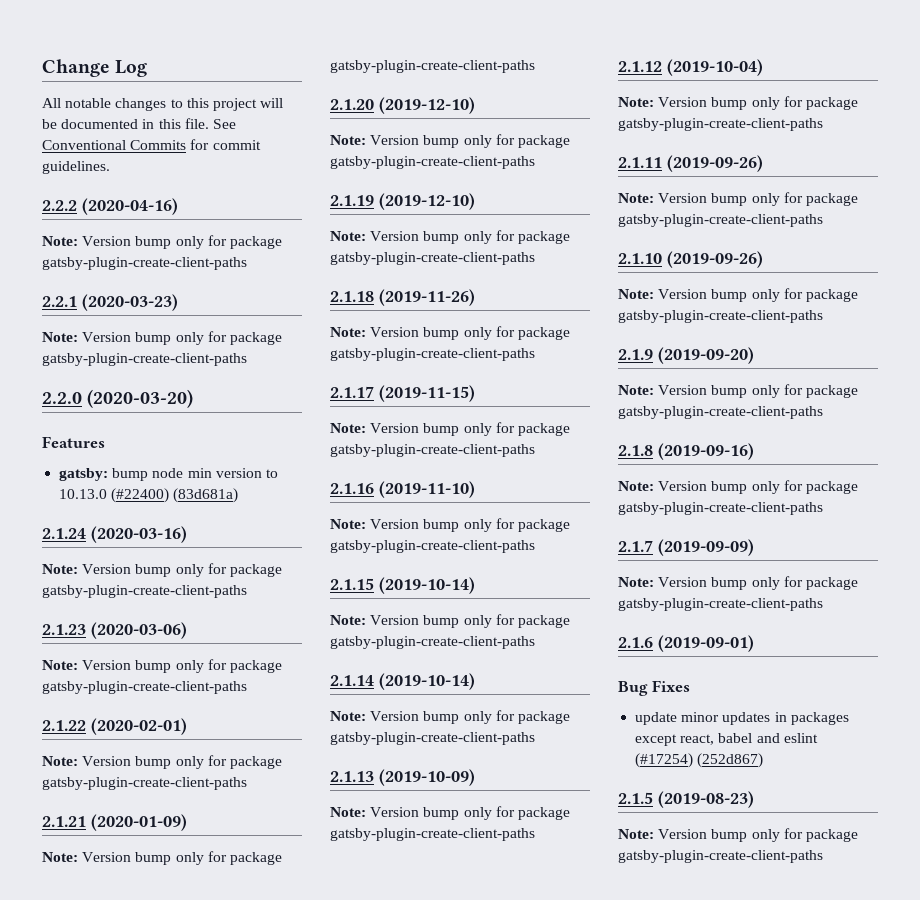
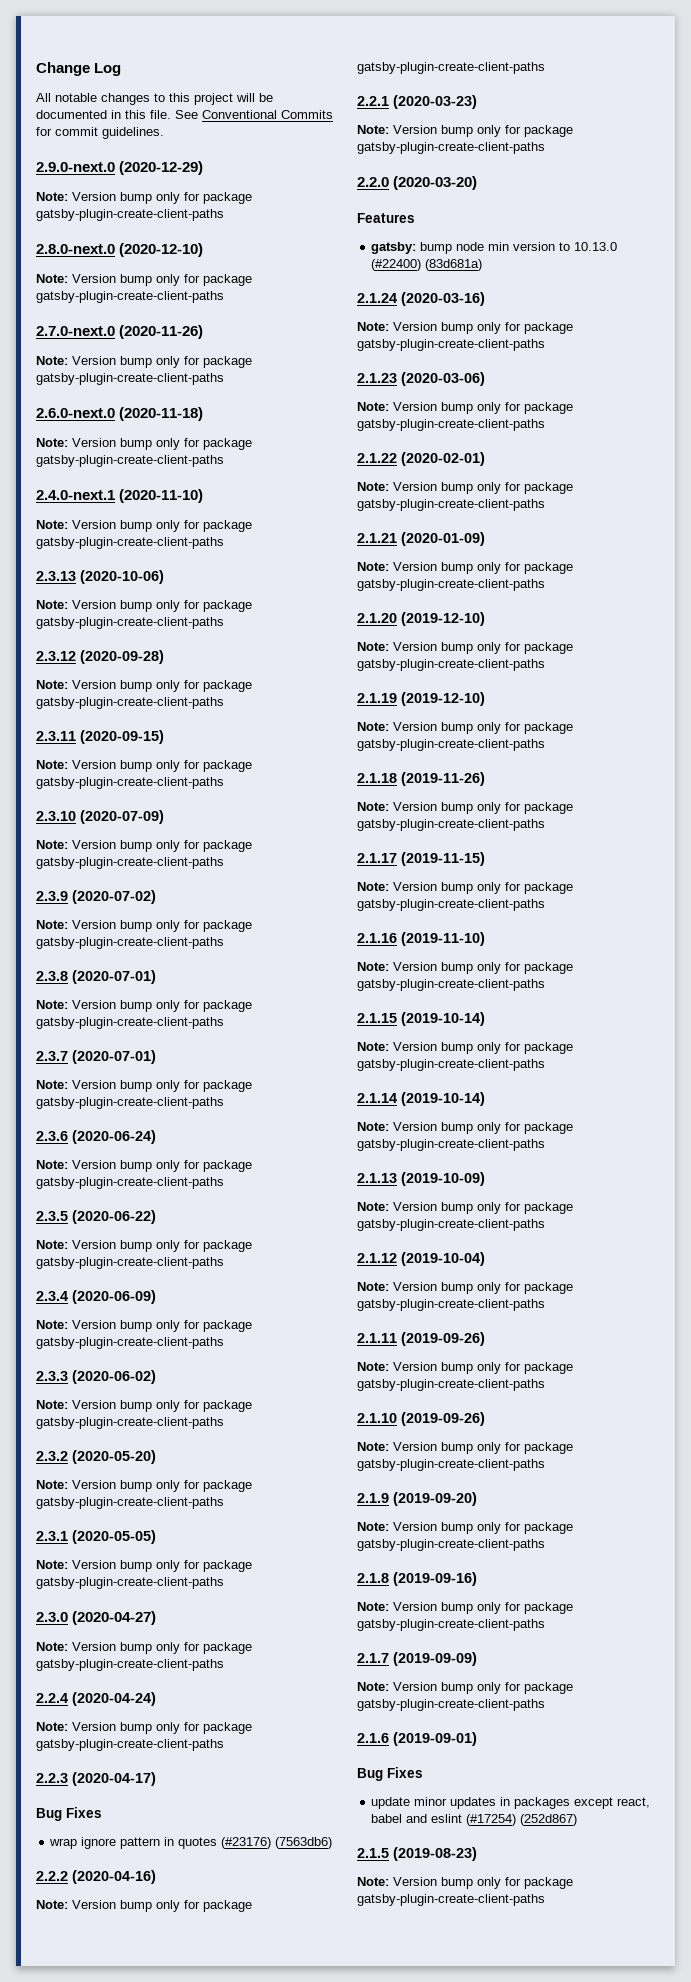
(110, 167) none -> [36,161,204,175] [36,192,252,204] [36,209,224,221] [36,243,204,257] [36,274,252,286] [36,291,224,303] [36,325,204,339] [36,356,252,368] [36,373,224,385] [36,407,204,421] [36,438,252,450] [36,455,224,467] [36,489,204,503] [36,520,252,532] [36,537,224,549] [36,570,164,584] [36,600,252,612] [36,617,224,629] [36,650,164,664] [36,680,252,692] [36,697,224,709] [36,730,164,744] [36,760,252,772] [36,777,224,789] [36,810,164,824] [36,840,252,852] [36,857,224,869] [36,890,156,904] [36,920,252,932] [36,937,224,949] [36,970,156,984] [36,1000,252,1012] [36,1017,224,1029] [36,1050,156,1064] [36,1080,252,1092] [36,1097,224,1109] [36,1130,156,1144] [36,1160,252,1172] [36,1177,224,1189] [36,1210,156,1224] [36,1240,252,1252] [36,1257,224,1269] [36,1290,156,1304] [36,1320,252,1332] [36,1337,224,1349] [36,1370,156,1384] [36,1400,252,1412] [36,1417,224,1429] [36,1450,156,1464] [36,1480,252,1492] [36,1497,224,1509] [36,1530,156,1544] [36,1560,252,1572] [36,1577,224,1589] [36,1611,157,1625] [36,1642,252,1654] [36,1659,224,1671] [36,1692,156,1706] [36,1722,252,1734] [36,1739,224,1751] [36,1772,156,1786] [36,1807,102,1821] [49,1837,333,1849] // 2.9.0-next.0 (2020-12-29) // Note: Version bump only for package gatsby-plugin-create-client-paths // 2.8.0-next.0 (2020-12-10) // Note: Version bump only for package gatsby-plugin-create-client-paths // 2.7.0-next.0 (2020-11-26) // Note: Version bump only for package gatsby-plugin-create-client-paths // 2.6.0-next.0 (2020-11-18) // Note: Version bump only for package gatsby-plugin-create-client-paths // 2.4.0-next.1 (2020-11-10) // Note: Version bump only for package gatsby-plugin-create-client-paths // 2.3.13 (2020-10-06) // Note: Version bump only for package gatsby-plugin-create-client-paths // 2.3.12 (2020-09-28) // Note: Version bump only for package gatsby-plugin-create-client-paths // 2.3.11 (2020-09-15) // Note: Version bump only for package gatsby-plugin-create-client-paths // 2.3.10 (2020-07-09) // Note: Version bump only for package gatsby-plugin-create-client-paths // 2.3.9 (2020-07-02) // Note: Version bump only for package gatsby-plugin-create-client-paths // 2.3.8 (2020-07-01) // Note: Version bump only for package gatsby-plugin-create-client-paths // 2.3.7 (2020-07-01) // Note: Version bump only for package gatsby-plugin-create-client-paths // 2.3.6 (2020-06-24) // Note: Version bump only for package gatsby-plugin-create-client-paths // 2.3.5 (2020-06-22) // Note: Version bump only for package gatsby-plugin-create-client-paths // 2.3.4 (2020-06-09) // Note: Version bump only for package gatsby-plugin-create-client-paths // 2.3.3 (2020-06-02) // Note: Version bump only for package gatsby-plugin-create-client-paths // 2.3.2 (2020-05-20) // Note: Version bump only for package gatsby-plugin-create-client-paths // 2.3.1 (2020-05-05) // Note: Version bump only for package gatsby-plugin-create-client-paths // 2.3.0 (2020-04-27) // Note: Version bump only for package gatsby-plugin-create-client-paths // 2.2.4 (2020-04-24) // Note: Version bump only for package gatsby-plugin-create-client-paths // 2.2.3 (2020-04-17) // Bug Fixes // wrap ignore pattern in quotes (#23176) (7563db6)

